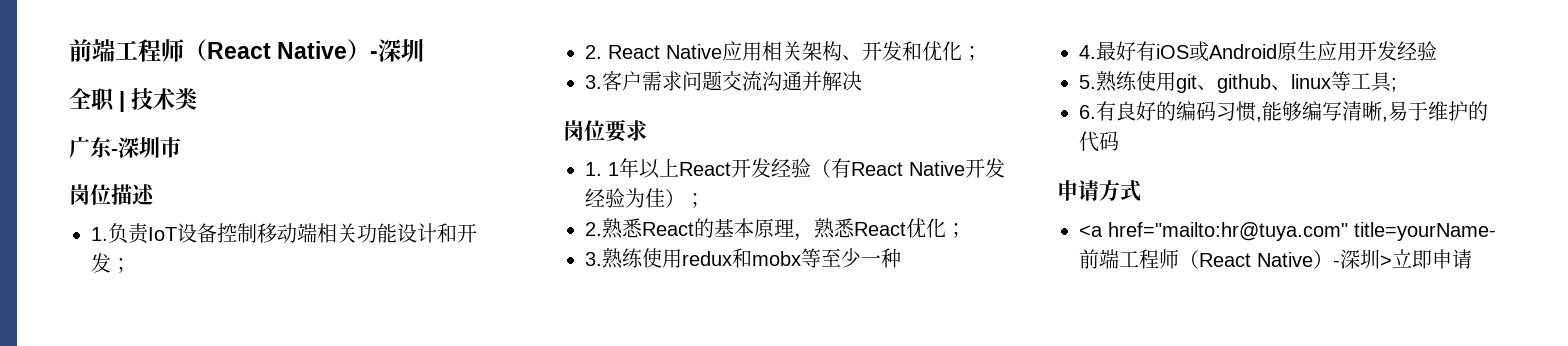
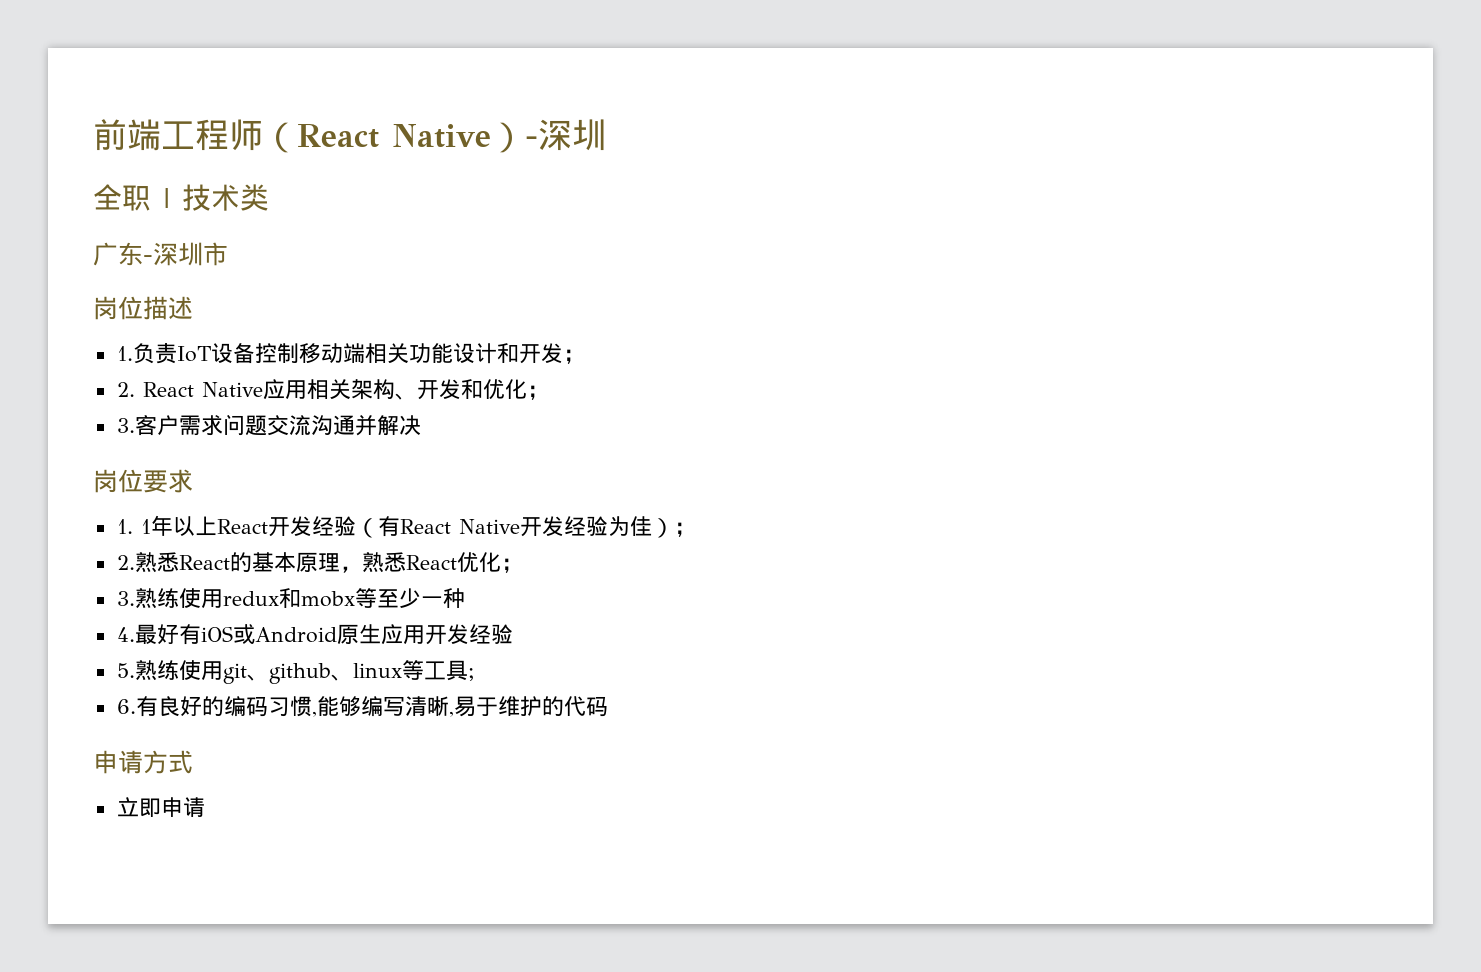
[1079,222,1496,241] [1079,249,1392,269] <a href="mailto:hr@tuya.com" title=yourName-前端工程师（React Native）-深圳> -> (193, 762) none

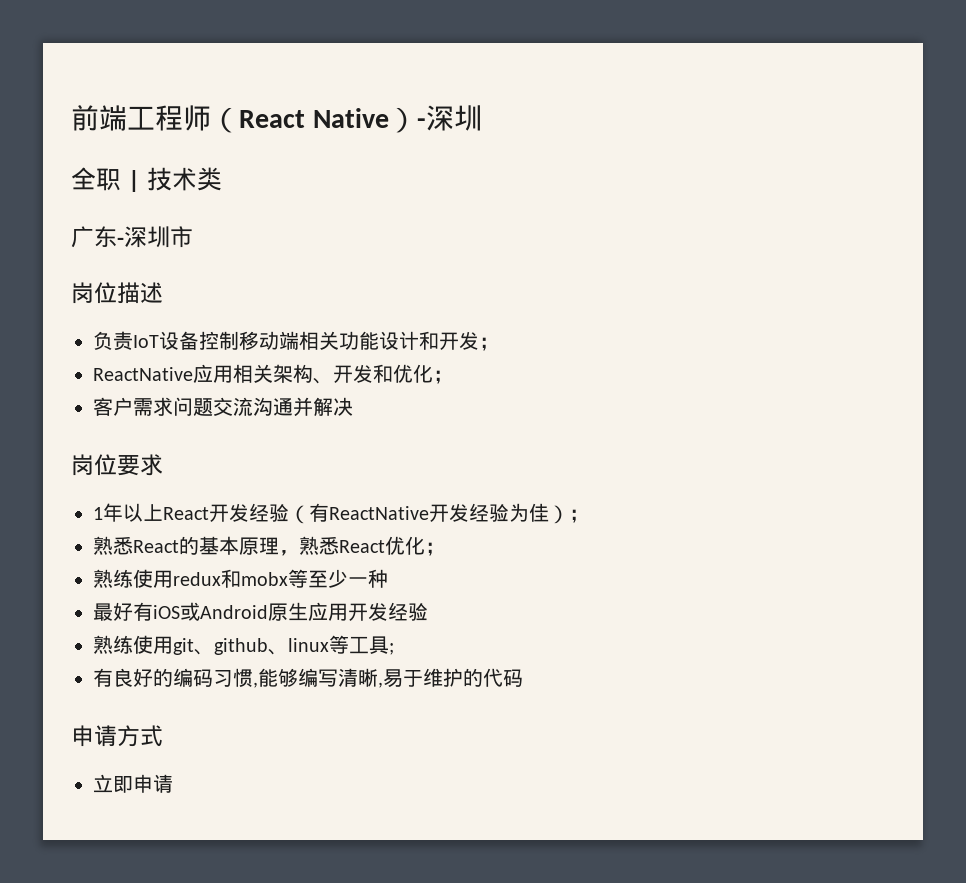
[116,346,133,361] 1. -> (163, 292) none
[116,382,263,397] 2. React Native -> [93,367,193,381] ReactNative
[116,418,135,433] 3. -> (453, 377) none
[116,519,133,534] 1. -> (163, 465) none
[399,519,520,534] React Native -> [329,506,429,520] ReactNative
[116,555,135,570] 2. -> (589, 516) none
[116,591,135,606] 3. -> (445, 549) none
[116,627,135,642] 4. -> (388, 578) none
[116,663,135,678] 5. -> (428, 612) none
[116,699,136,714] 6. -> (394, 649) none

